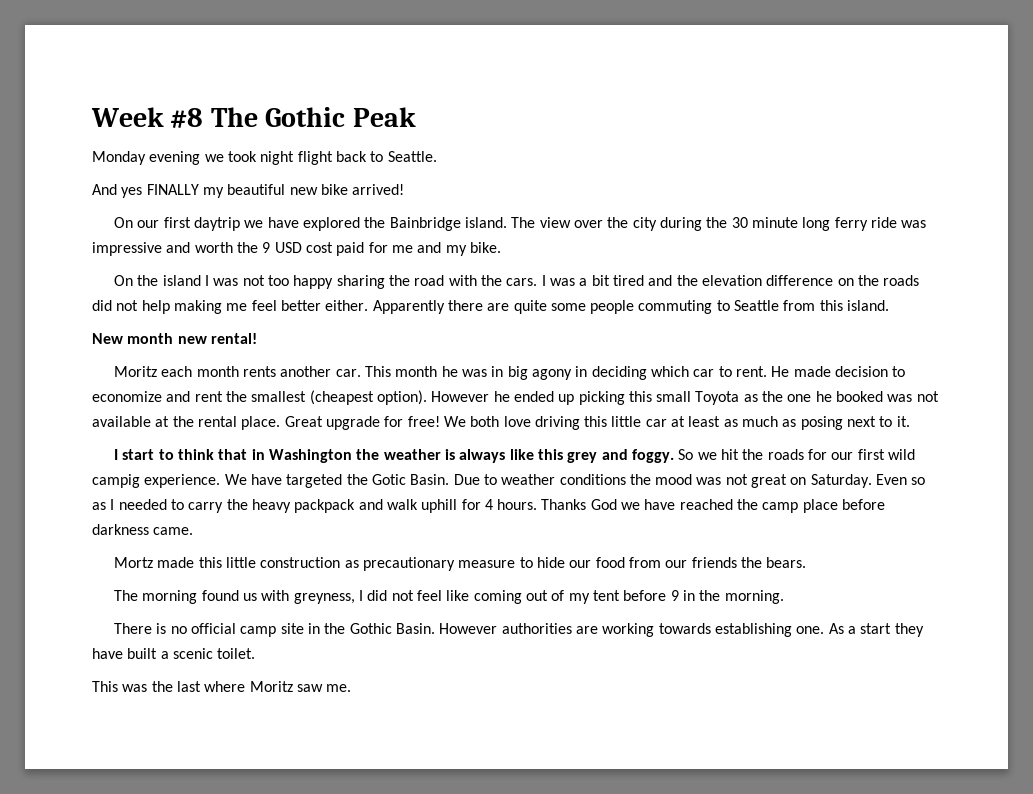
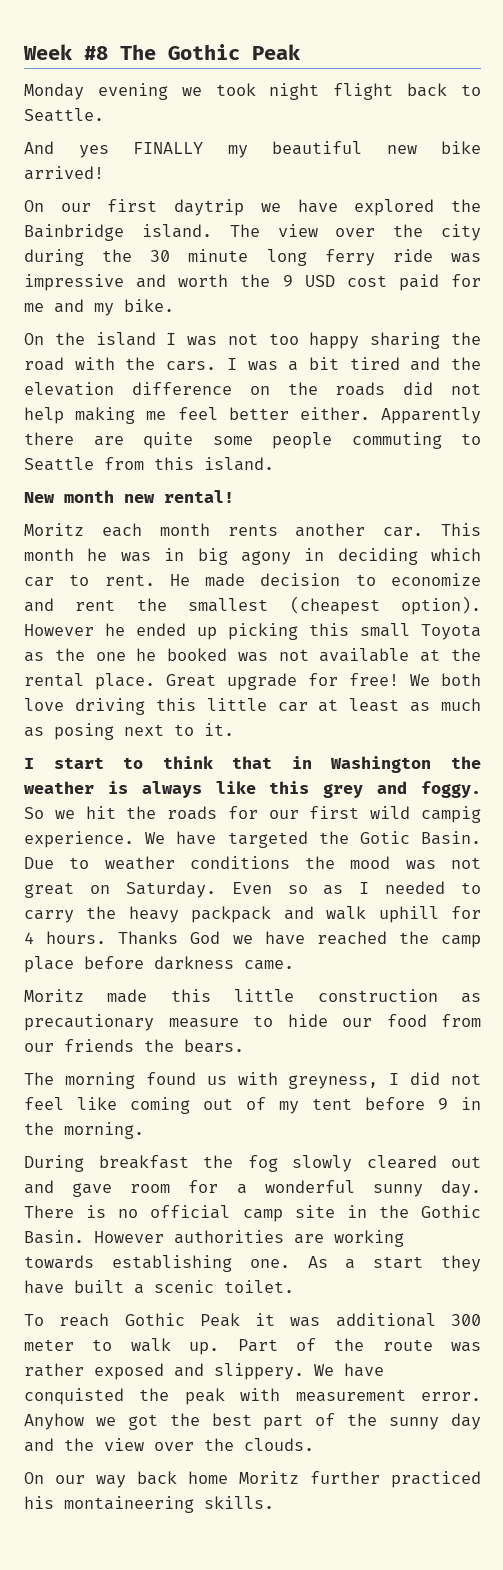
[114,557,154,568] Mortz -> [24,989,84,1002] Moritz
(784, 597) none -> [24,1155,481,1172] [24,1180,481,1197] During breakfast the fog slowly cleared out and gave room for a wonderful sunny day.
[92,681,352,692] This was the last where Moritz saw me. -> [24,1313,481,1327] [24,1338,481,1355] [24,1363,384,1380] [24,1388,481,1405] [24,1413,482,1430] [24,1438,314,1452] [24,1471,481,1488] [24,1496,274,1513] To reach Gothic Peak it was additional 300 meter to walk up. Part of the route was rather exposed and slippery. We have conquisted the peak with measurement error. Anyhow we got the best part of the sunny day and the view over the clouds. // On our way back home Moritz further practiced his montaineering skills.

